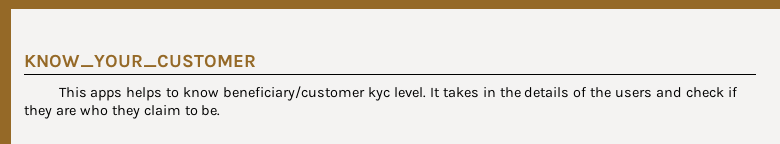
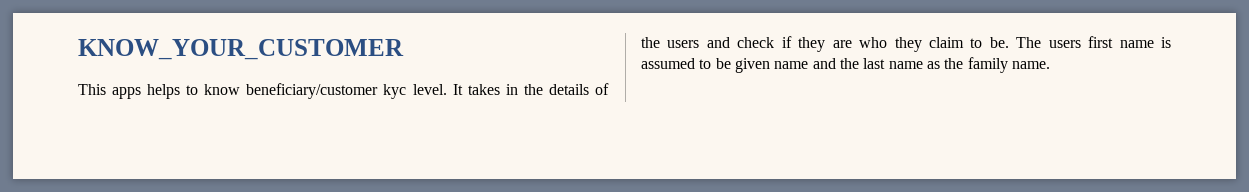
(221, 110) none -> [1016,36,1171,48] [641,57,1050,73] The users first name is assumed to be given name and the last name as the family name.

